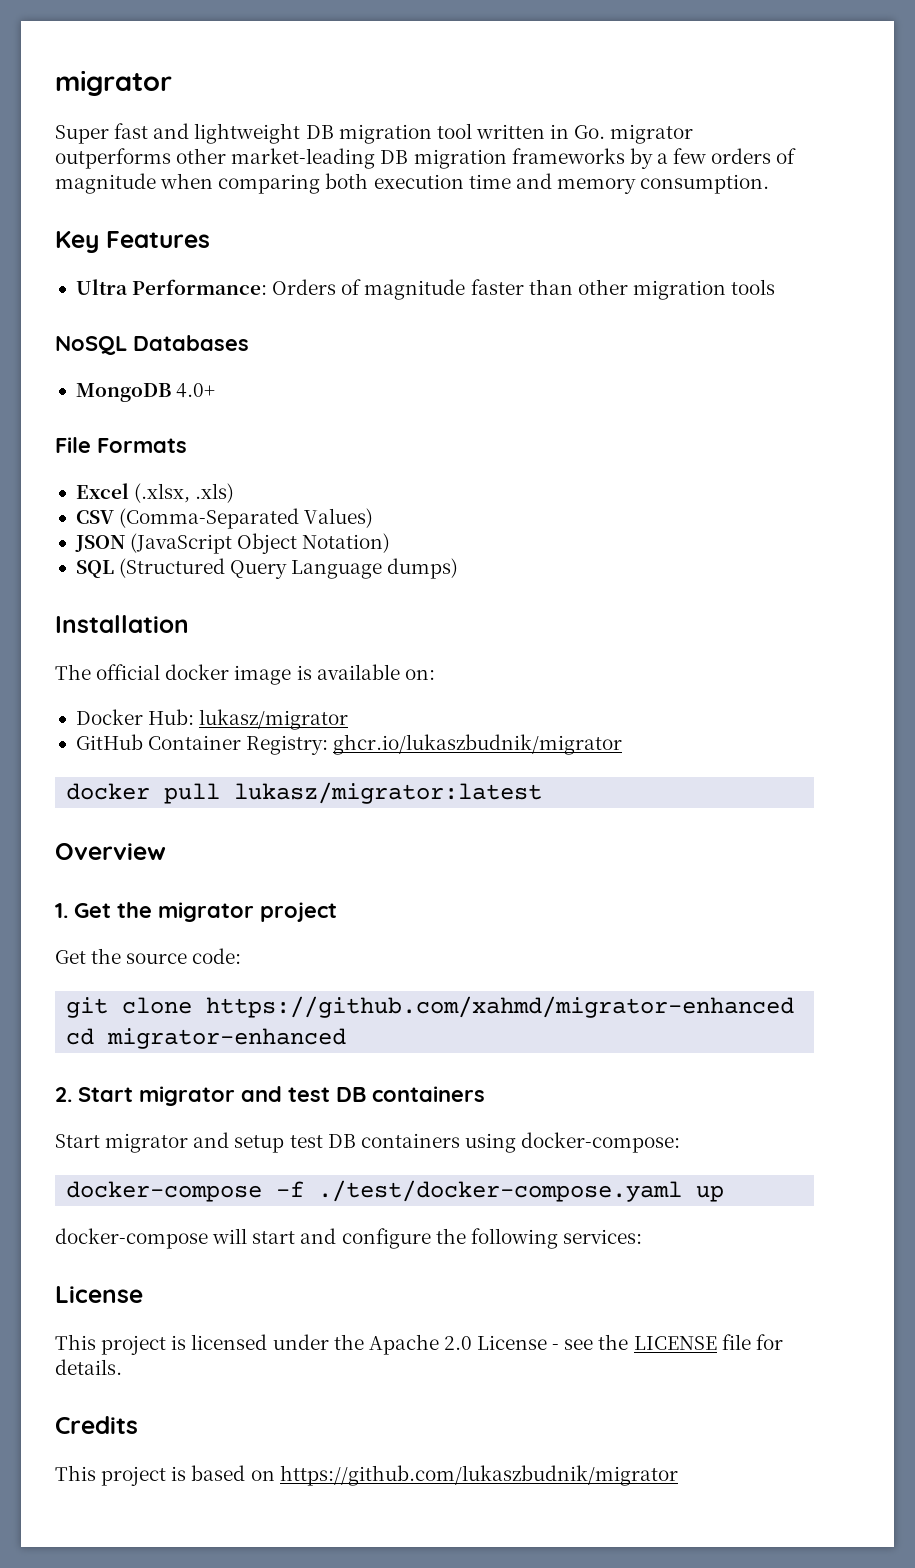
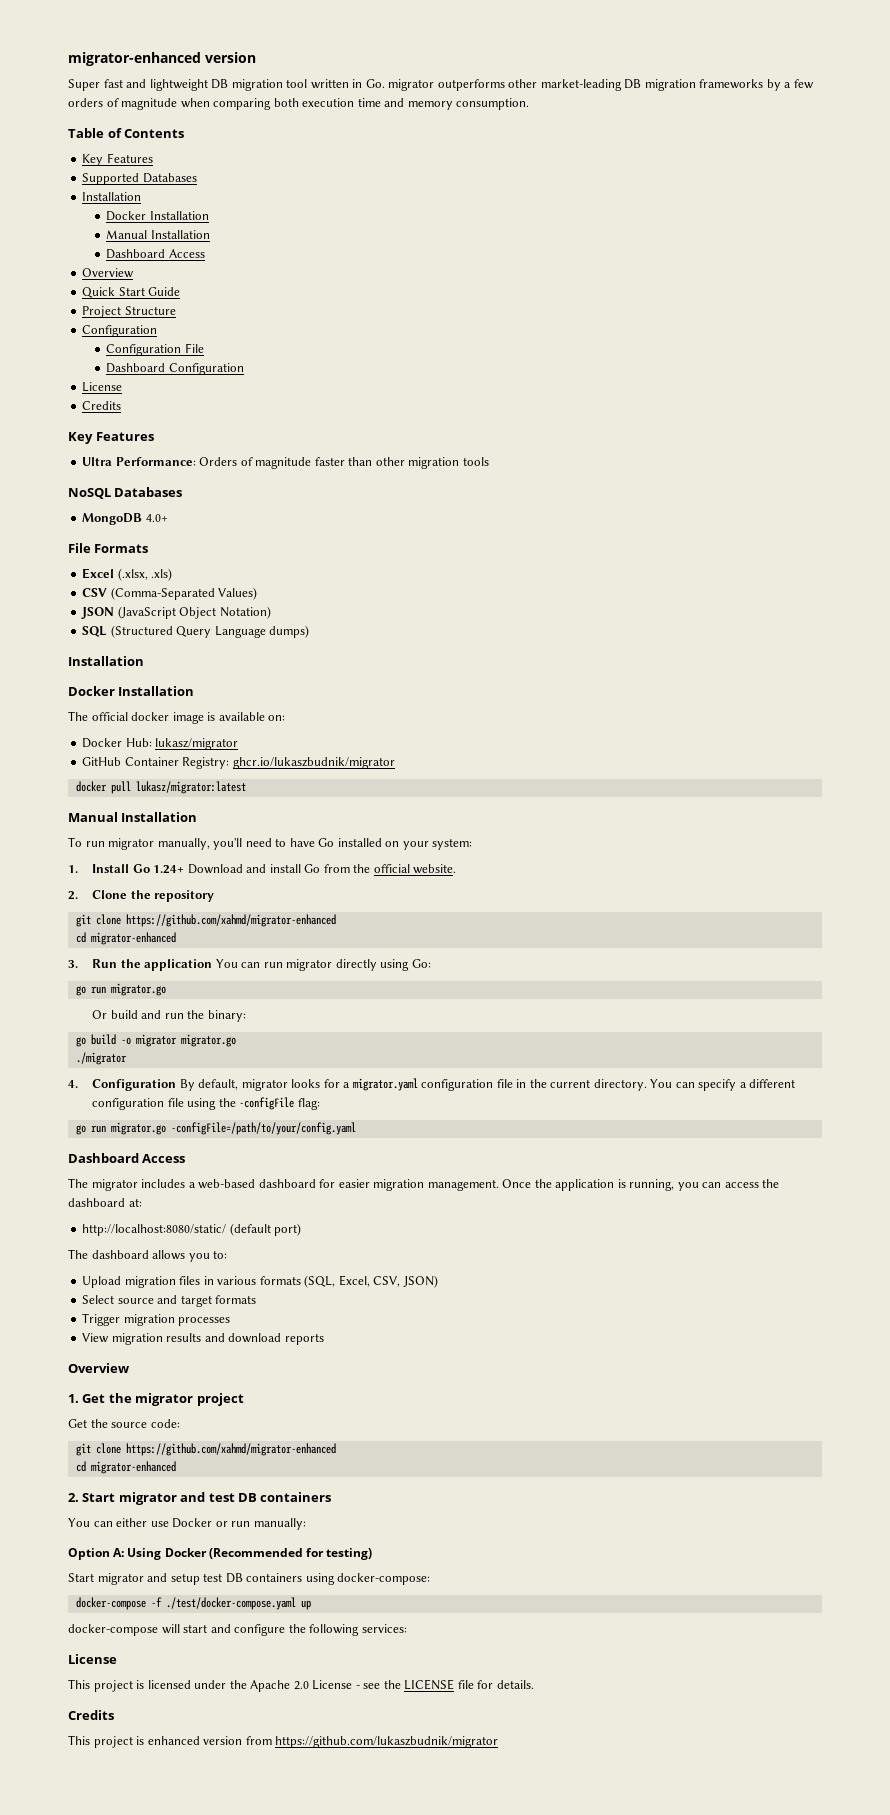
[55,70,172,96] migrator -> [68,52,256,66] migrator-enhanced version
(770, 184) none -> [68,128,185,138] [82,153,153,166] [82,173,197,185] [82,192,142,201] [106,211,209,221] [106,230,210,239] [106,249,205,259] [82,268,135,278] [82,287,181,298] [82,306,176,318] [82,325,158,337] [106,343,204,356] [106,363,244,375] [82,382,123,392] [82,401,122,410] // Table of Contents // Key Features // Supported Databases // Installation // Docker Installation // Manual Installation // Dashboard Access // Overview // Quick Start Guide // Project Structure // Configuration // Configuration File // Dashboard Configuration // License // Credits
(189, 624) none -> [68,686,195,696] // Docker Installation
(543, 793) none -> [68,812,198,822] [68,837,473,850] [68,864,457,874] [68,890,215,902] [75,914,336,927] [75,932,176,945] [68,959,431,971] [75,983,166,996] [92,1010,246,1022] [75,1034,236,1047] [75,1052,127,1065] [68,1078,796,1091] [92,1097,320,1110] [75,1122,356,1135] [68,1153,186,1163] [68,1178,780,1191] [68,1198,142,1207] [82,1223,302,1236] [68,1249,228,1262] [82,1275,438,1288] [82,1295,257,1307] [82,1313,231,1326] [82,1333,324,1345] // Manual Installation // To run migrator manually, you'll need to have Go installed on your system: // 1. Install Go 1.24+ Download and install Go from the official website. // 2. Clone the repository // git clone https://github.com/xahmd/migrator-enhanced // cd migrator-enhanced // 3. Run the application You can run migrator directly using Go: // go run migrator.go // Or build and run the binary: // go build -o migrator migrator.go // ./migrator // 4. Configuration By default, migrator looks for a migrator.yaml configuration file in the current directory. You can specify a different configuration file using the -configFile flag: // go run migrator.go -configFile=/path/to/your/config.yaml // Dashboard Access // The migrator includes a web-based dashboard for easier migration management. Once the application is running, you can access the dashboard at: // http://localhost:8080/static/ (default port) // The dashboard allows you to: // Upload migration files in various formats (SQL, Excel, CSV, JSON) // Select source and target formats // Trigger migration processes // View migration results and download reports
(485, 1094) none -> [68,1518,306,1530] [68,1548,373,1560] // You can either use Docker or run manually: // Option A: Using Docker (Recommended for testing)
[191,1465,275,1481] based on -> [147,1736,272,1745] enhanced version from

